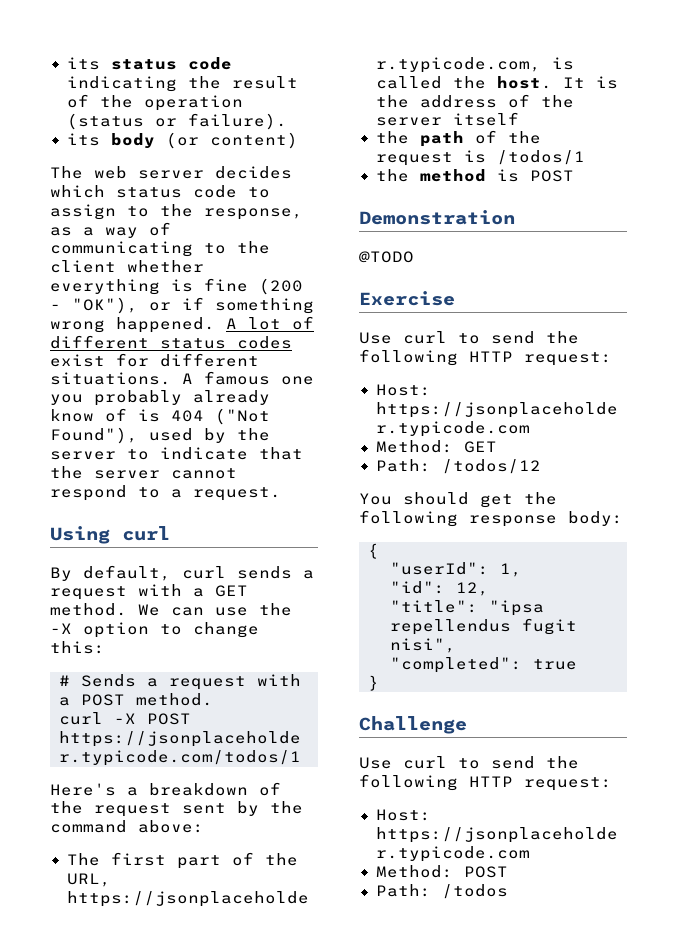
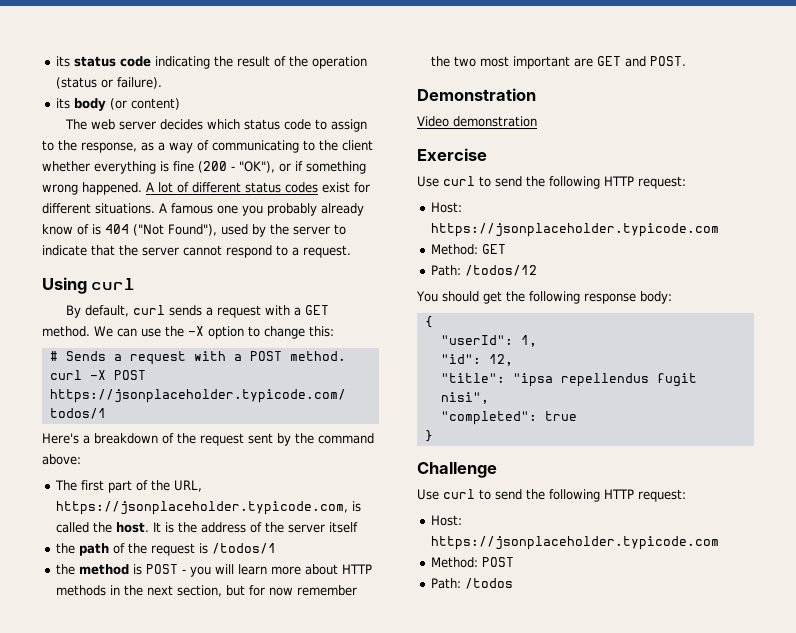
(574, 176) none -> [182,564,373,577] [56,585,358,597] [431,56,687,69] - you will learn more about HTTP methods in the next section, but for now remember the two most important are GET and POST.
[359,251,414,263] @TODO -> [417,116,537,127] Video demonstration

